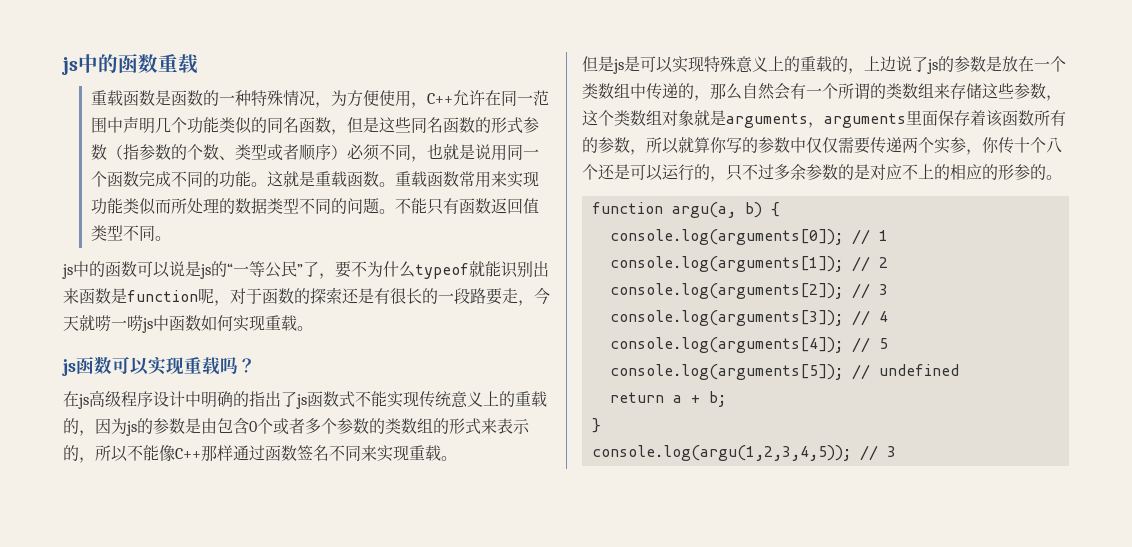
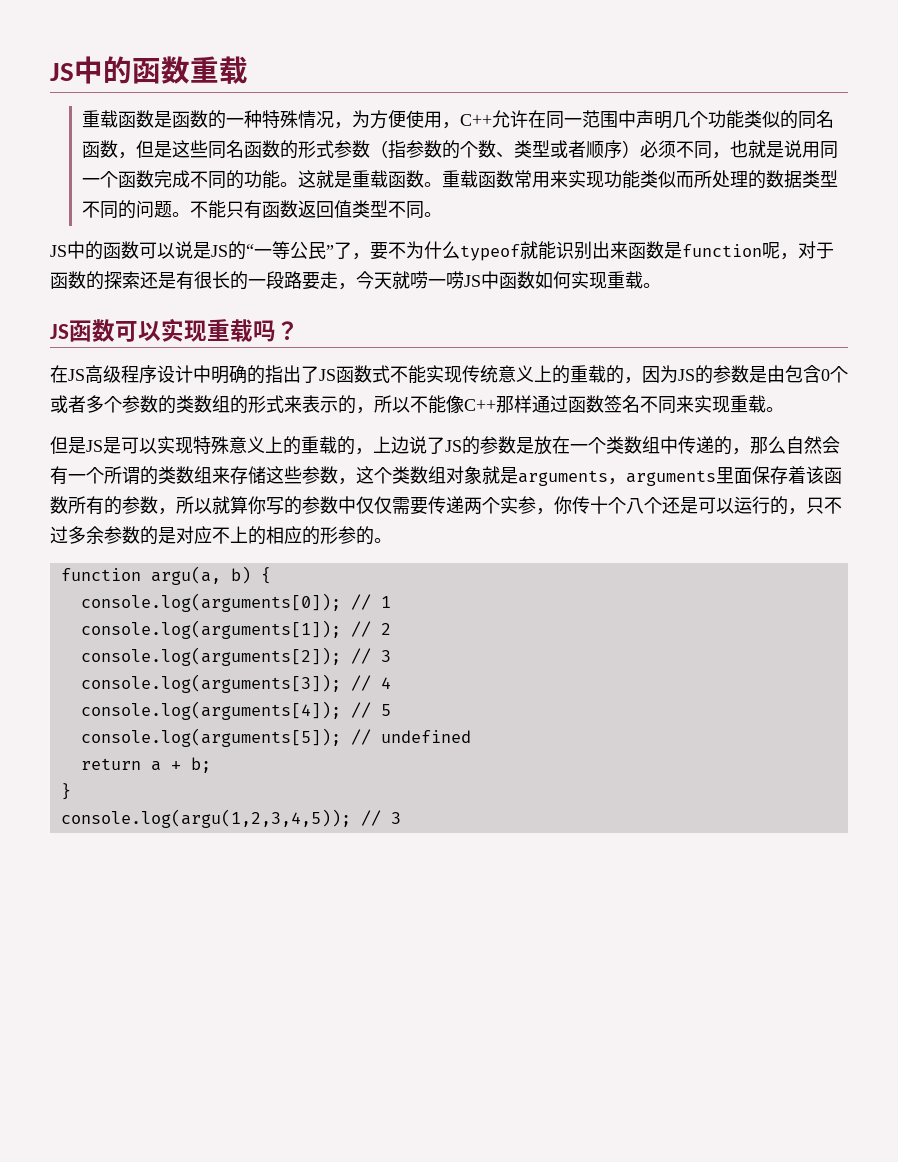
[61,57,78,75] js -> [50,63,74,81] JS
[62,264,73,279] js -> [50,245,67,257] JS
[200,264,211,279] js -> [211,245,228,257] JS
[142,318,153,333] js -> [464,275,481,287] JS
[62,359,76,376] js -> [50,324,69,339] JS
[78,394,89,409] js -> [68,369,85,381] JS
[296,394,307,409] js -> [319,369,336,381] JS
[126,421,137,436] js -> [678,369,695,381] JS
[613,59,624,74] js -> [86,440,103,452] JS
[927,59,938,74] js -> [445,440,462,452] JS

